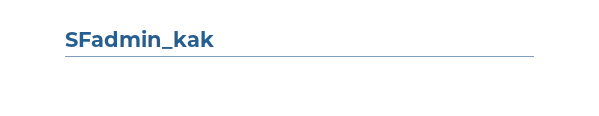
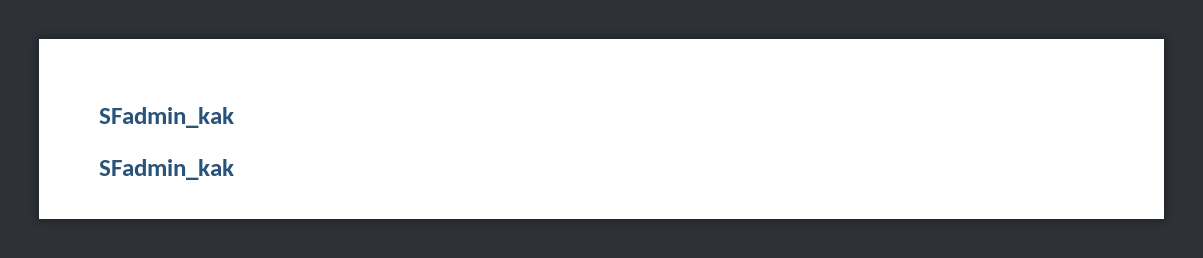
[65,30,214,49] SFadmin_kak -> [99,107,234,128] [99,159,234,180] SFadmin_kak // SFadmin_kak

